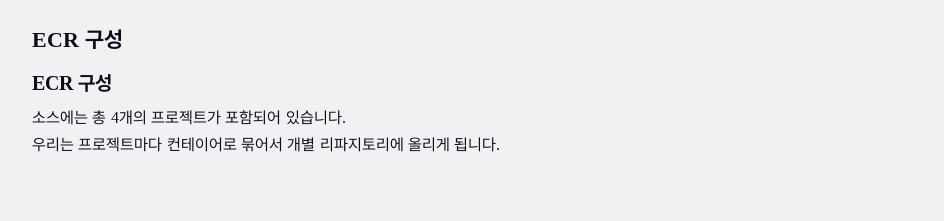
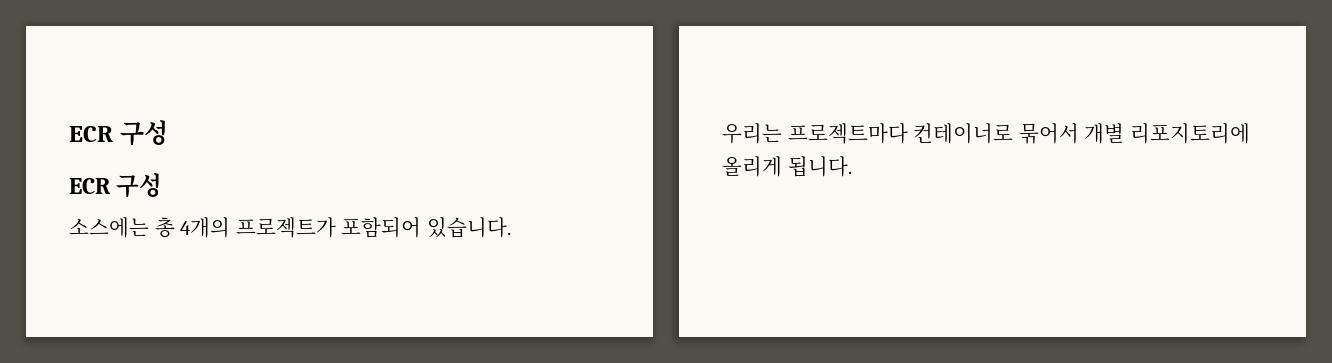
[166,137,237,152] 컨테이어로 -> [913,123,1014,144] 컨테이너로
[319,137,404,152] 리파지토리에 -> [1129,123,1250,144] 리포지토리에

